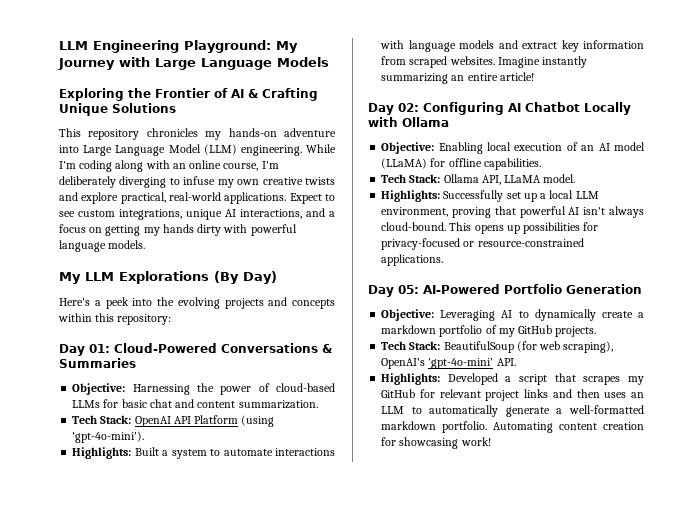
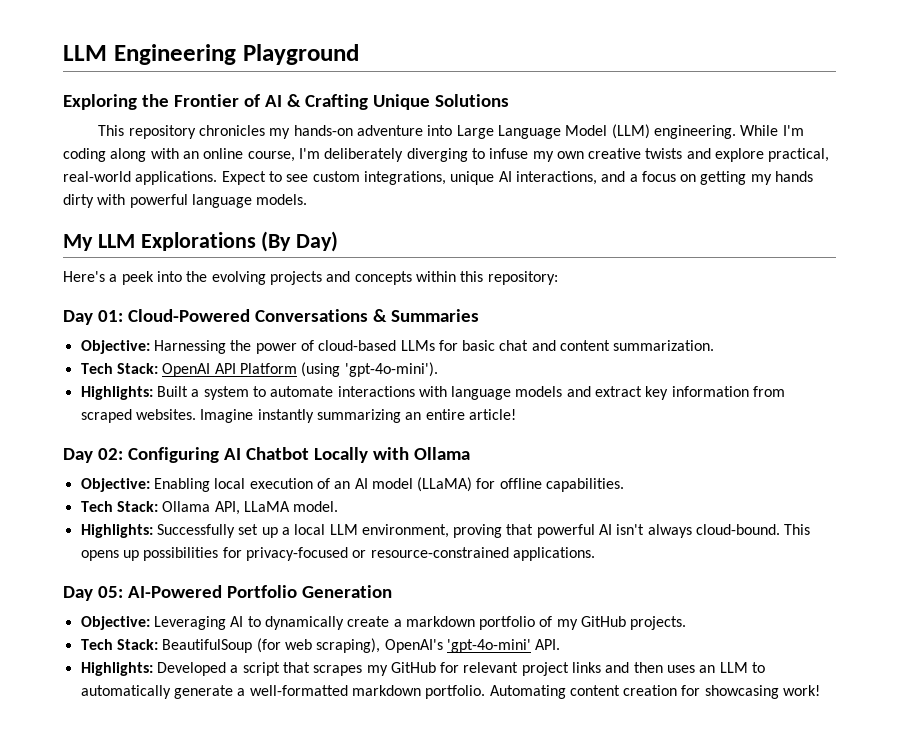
[184,40,298,53] [58,57,329,70] Playground: My Journey with Large Language Models -> [242,44,359,65] Playground

